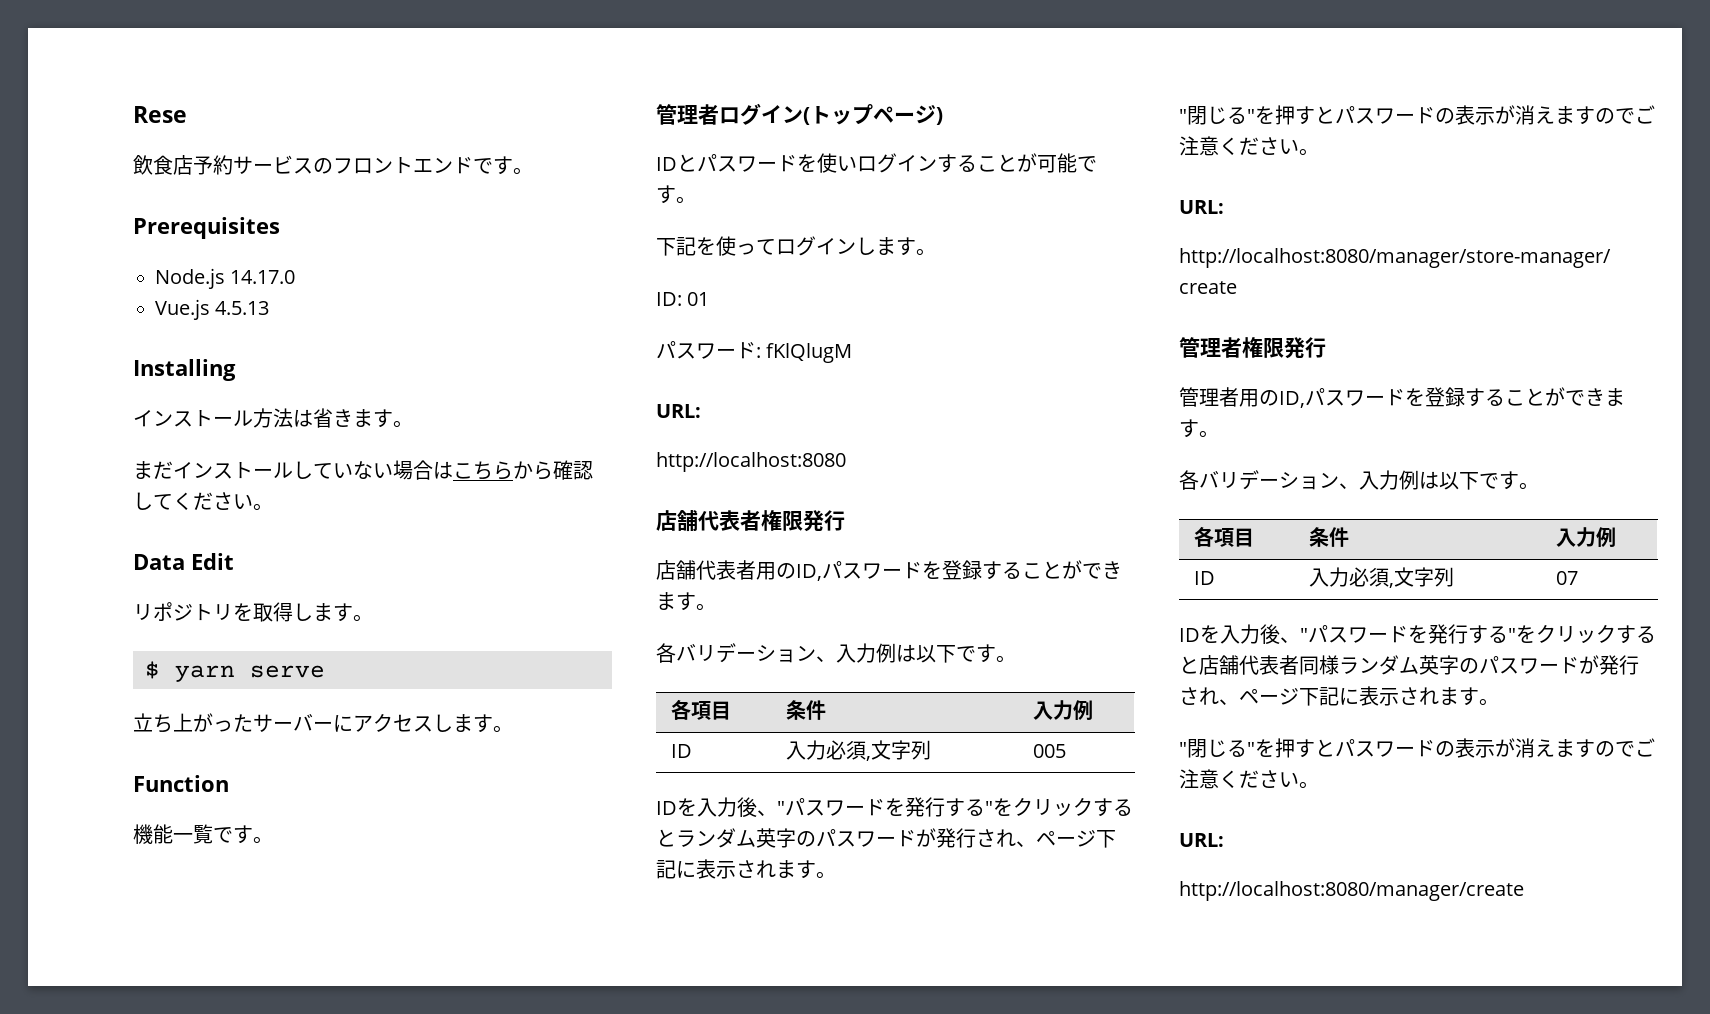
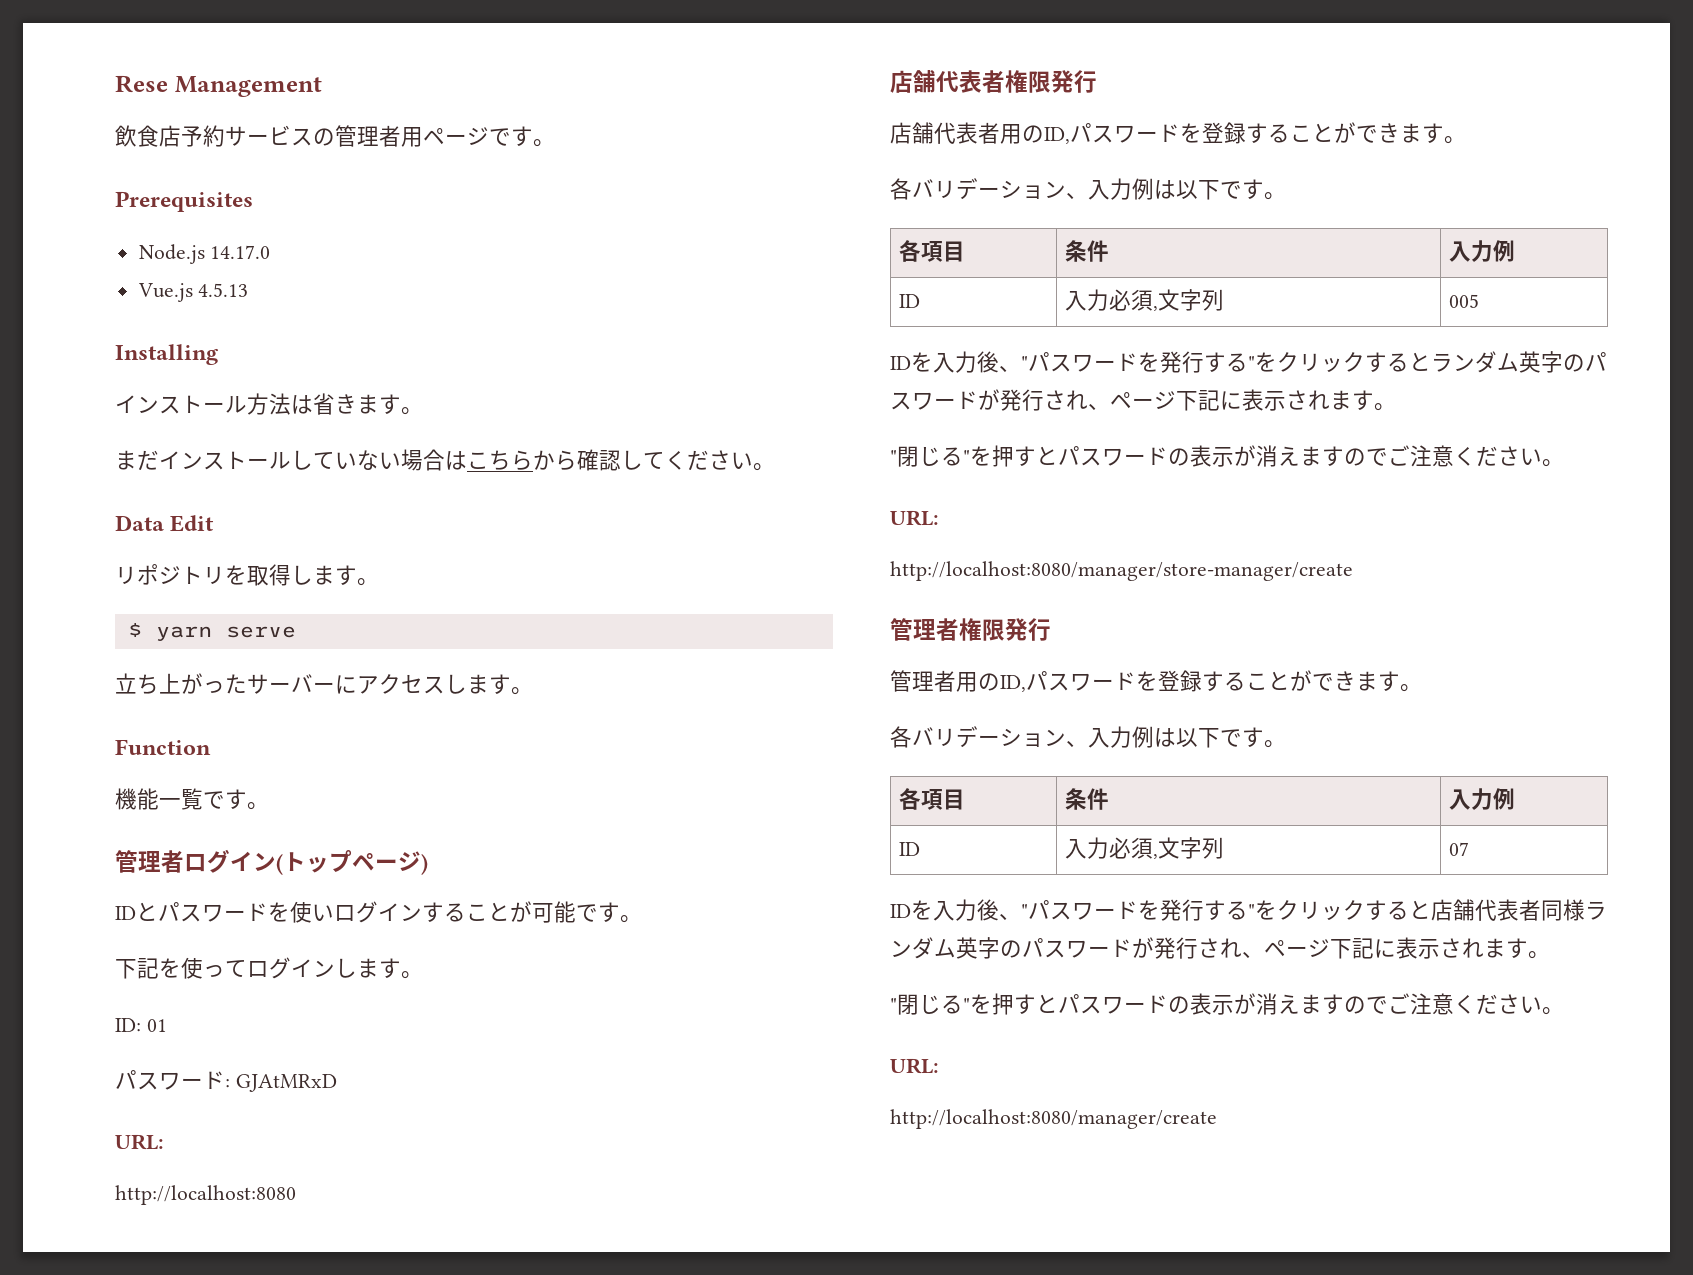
(187, 114) none -> [174,76,322,97] Management
[333,157,473,174] フロントエンド -> [335,125,489,147] 管理者用ページ
[766,343,853,363] fKlQlugM -> [235,1074,337,1092] GJAtMRxD

